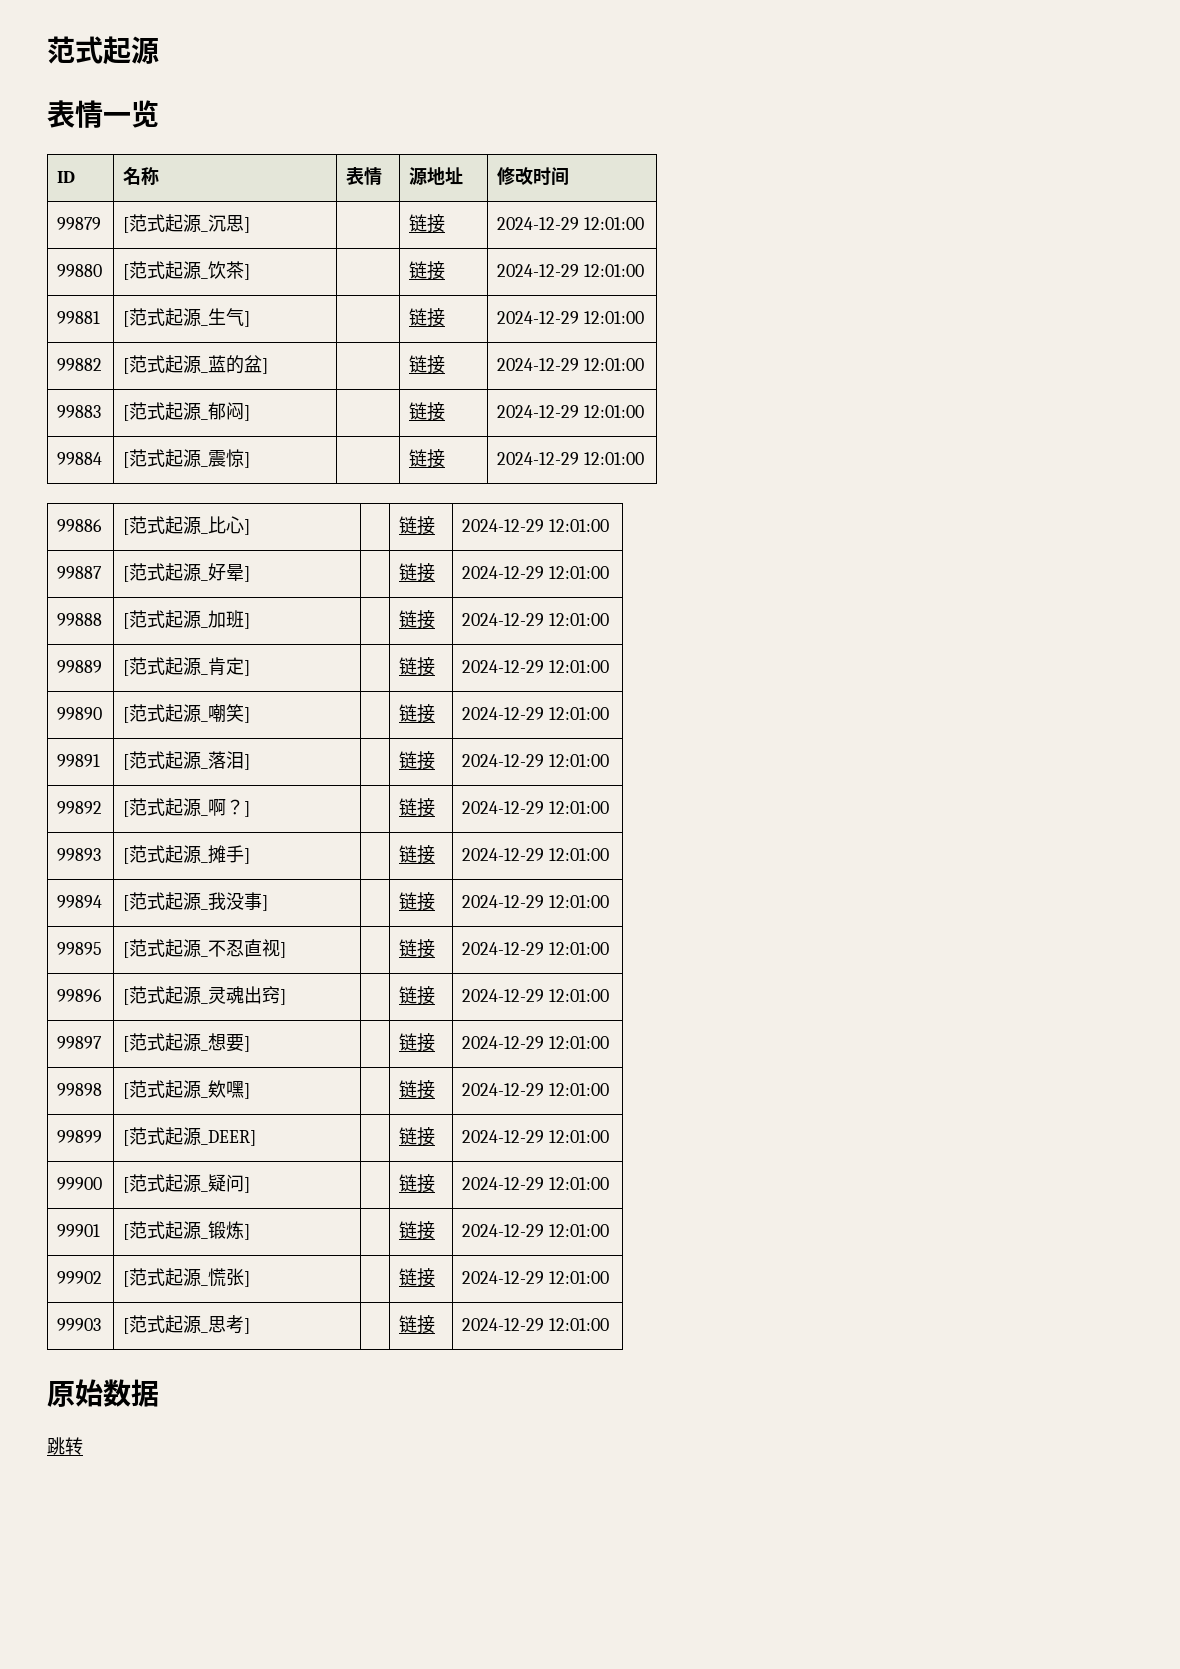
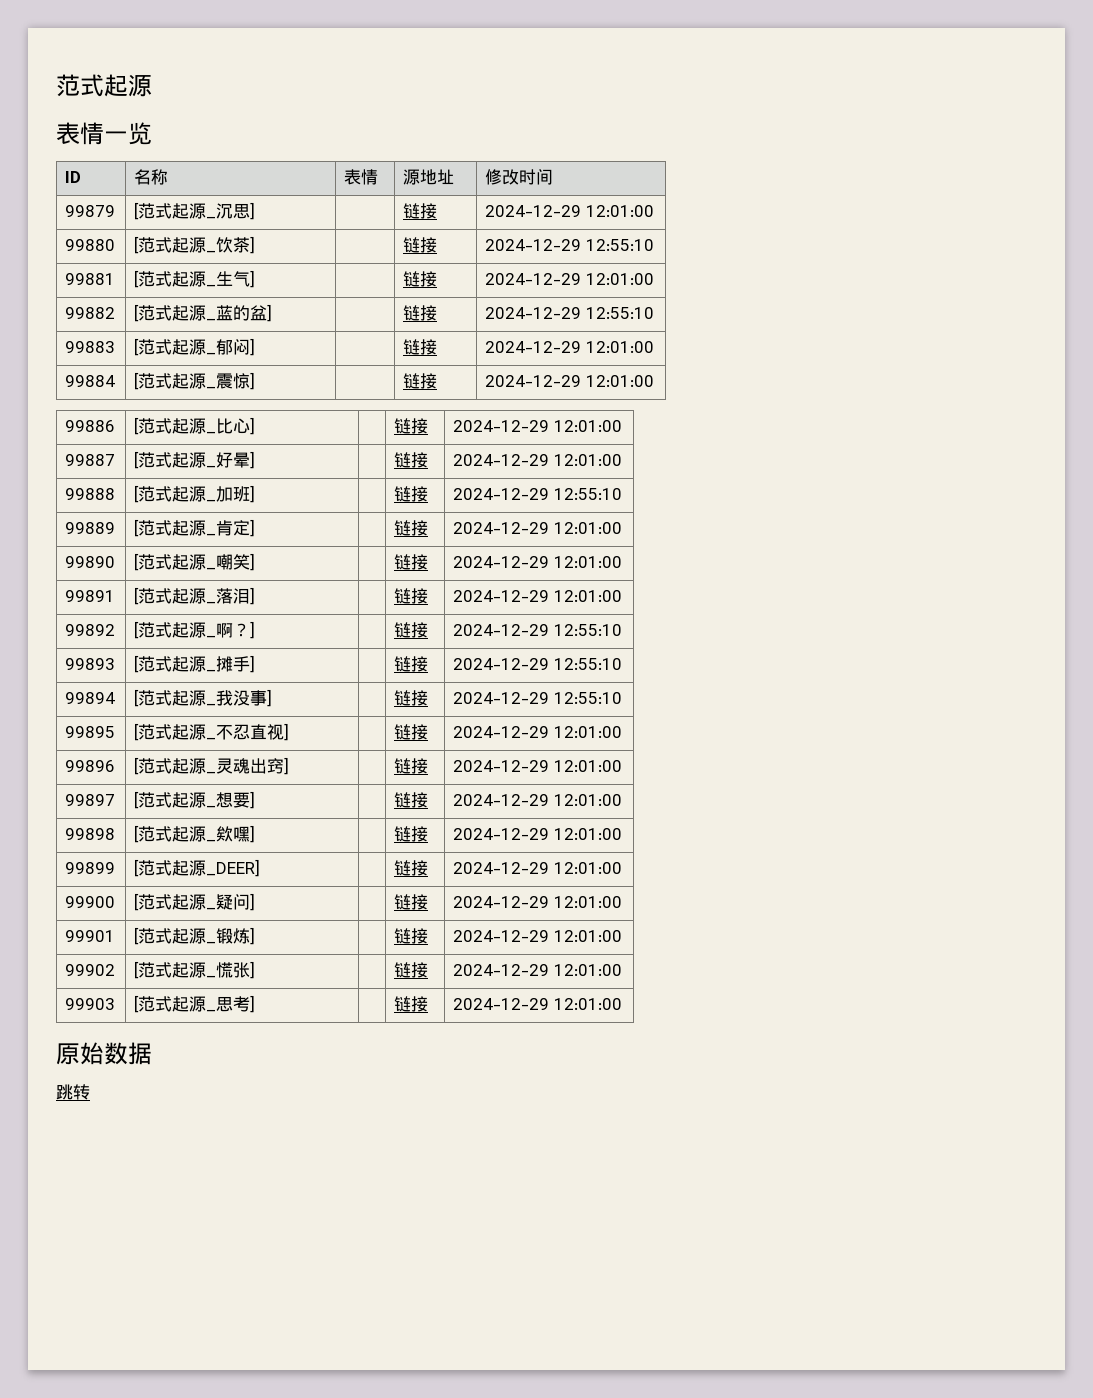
[583,264,644,277] 12:01:00 -> [586,239,655,251] 12:55:10
[583,358,644,371] 12:01:00 -> [586,307,655,319] 12:55:10
[548,613,609,626] 12:01:00 -> [554,488,623,500] 12:55:10
[548,801,609,814] 12:01:00 -> [554,624,623,636] 12:55:10
[548,848,609,861] 12:01:00 -> [554,658,623,670] 12:55:10
[548,895,609,908] 12:01:00 -> [554,692,623,704] 12:55:10

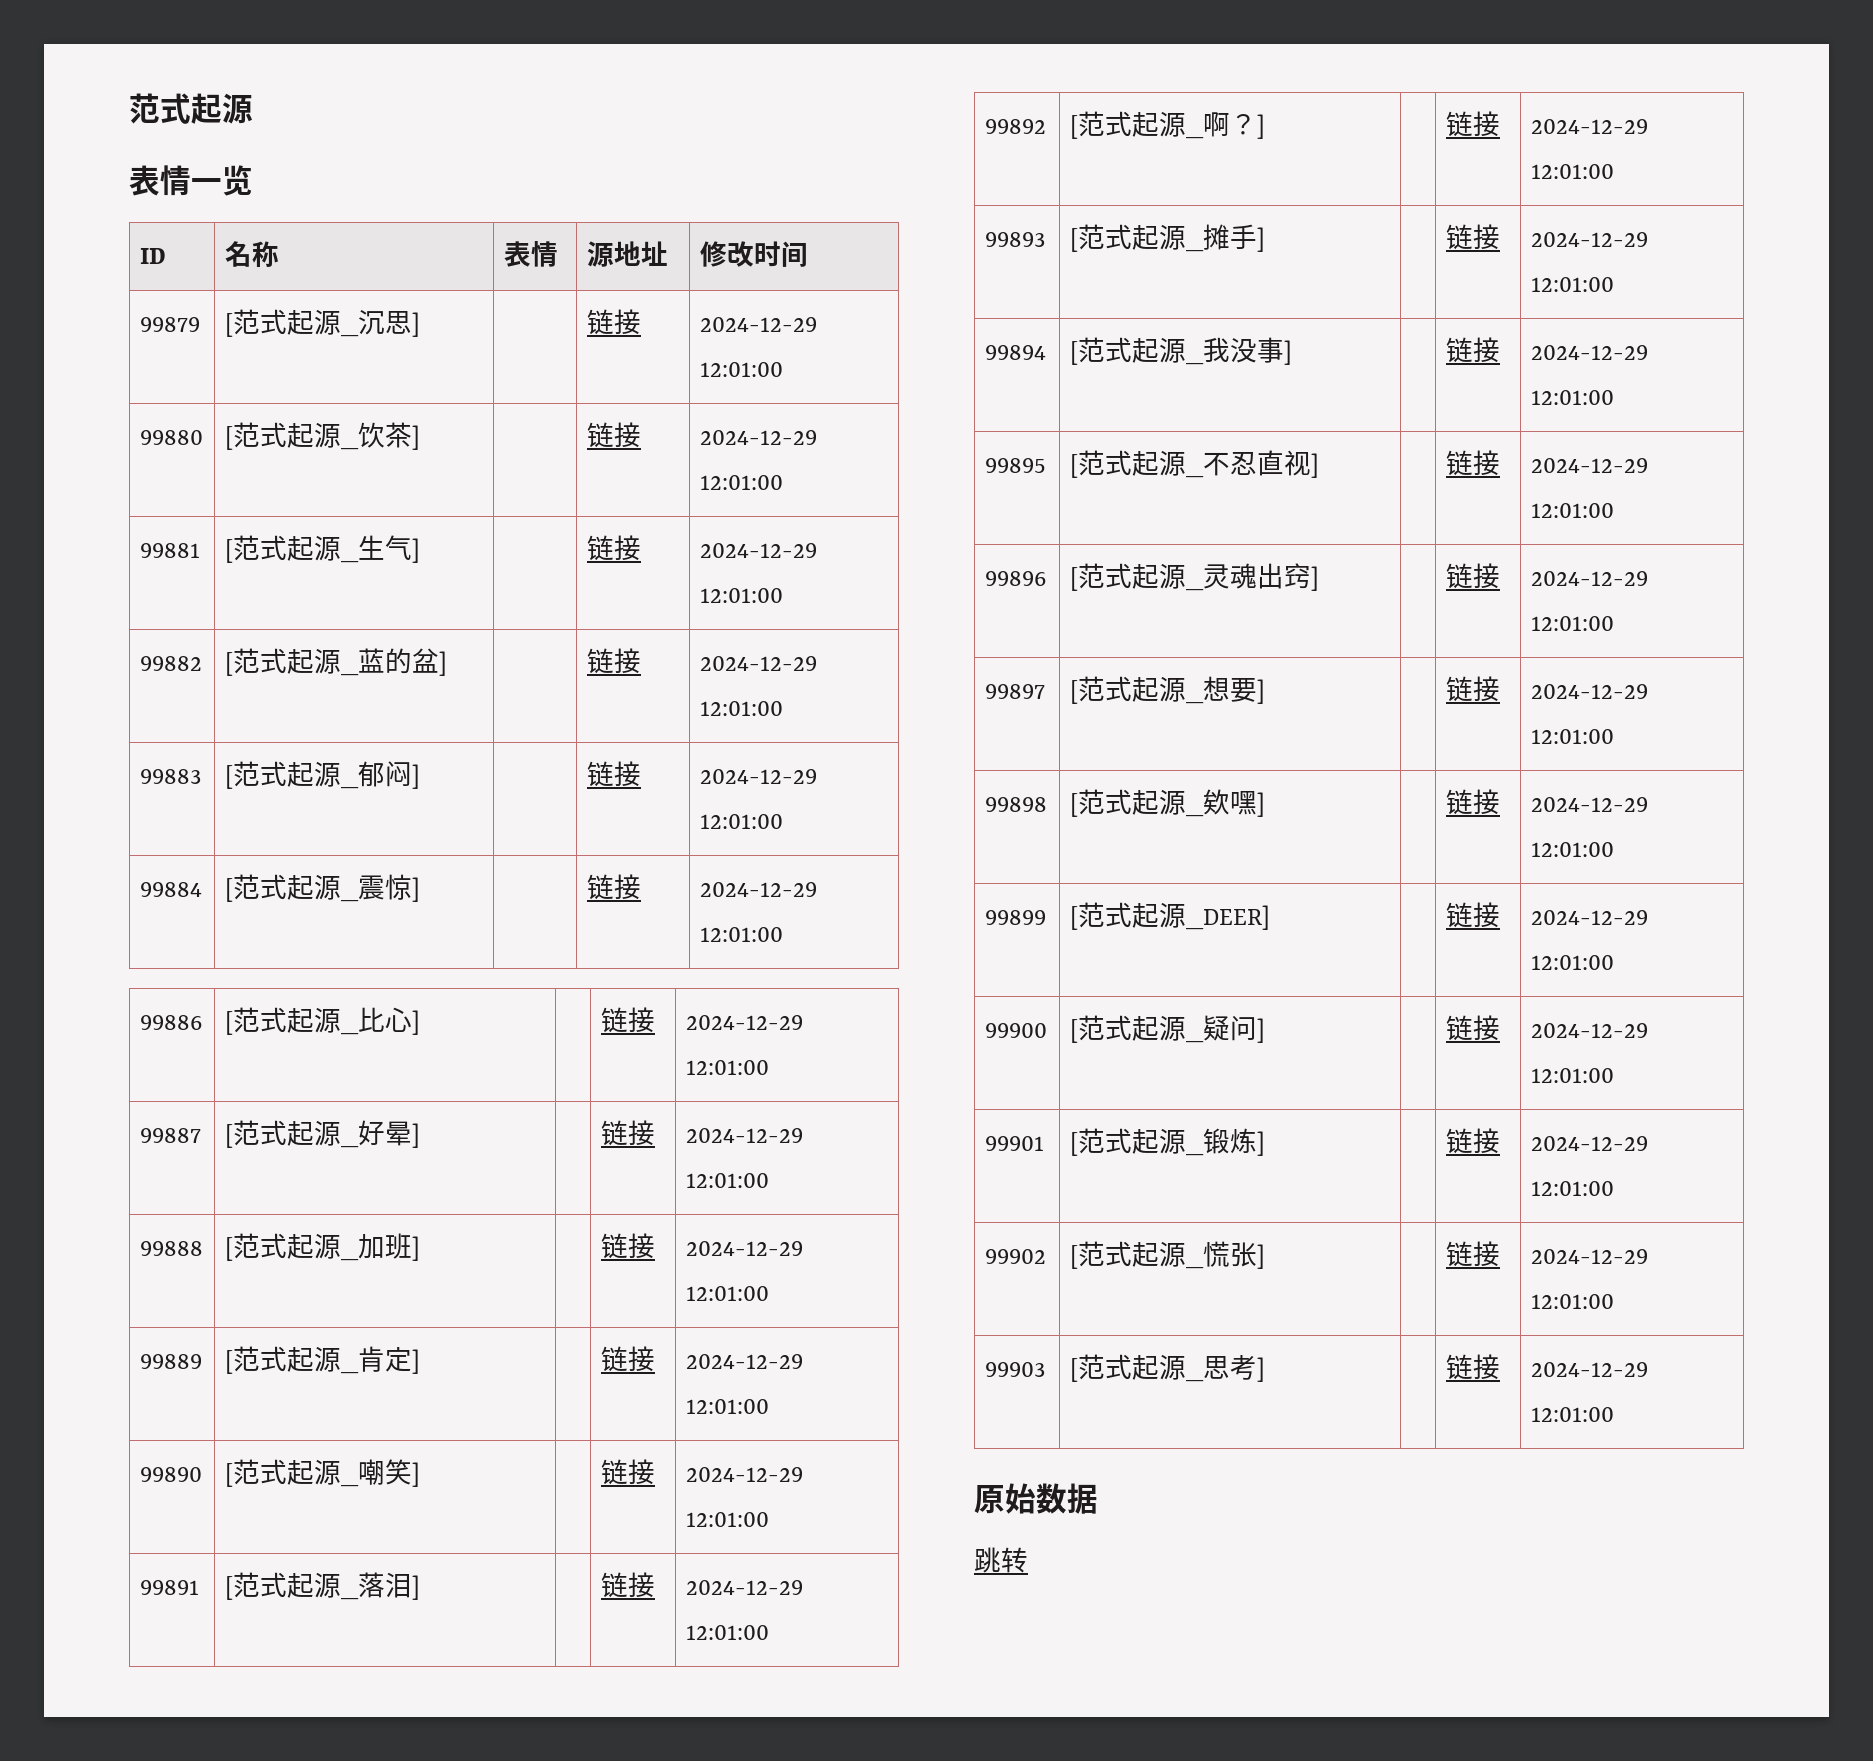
[586,239,655,251] 12:55:10 -> [699,475,783,490] 12:01:00
[586,307,655,319] 12:55:10 -> [699,701,783,716] 12:01:00
[554,488,623,500] 12:55:10 -> [685,1286,769,1301] 12:01:00
[554,624,623,636] 12:55:10 -> [1530,164,1614,179] 12:01:00
[554,658,623,670] 12:55:10 -> [1530,277,1614,292] 12:01:00
[554,692,623,704] 12:55:10 -> [1530,390,1614,405] 12:01:00

